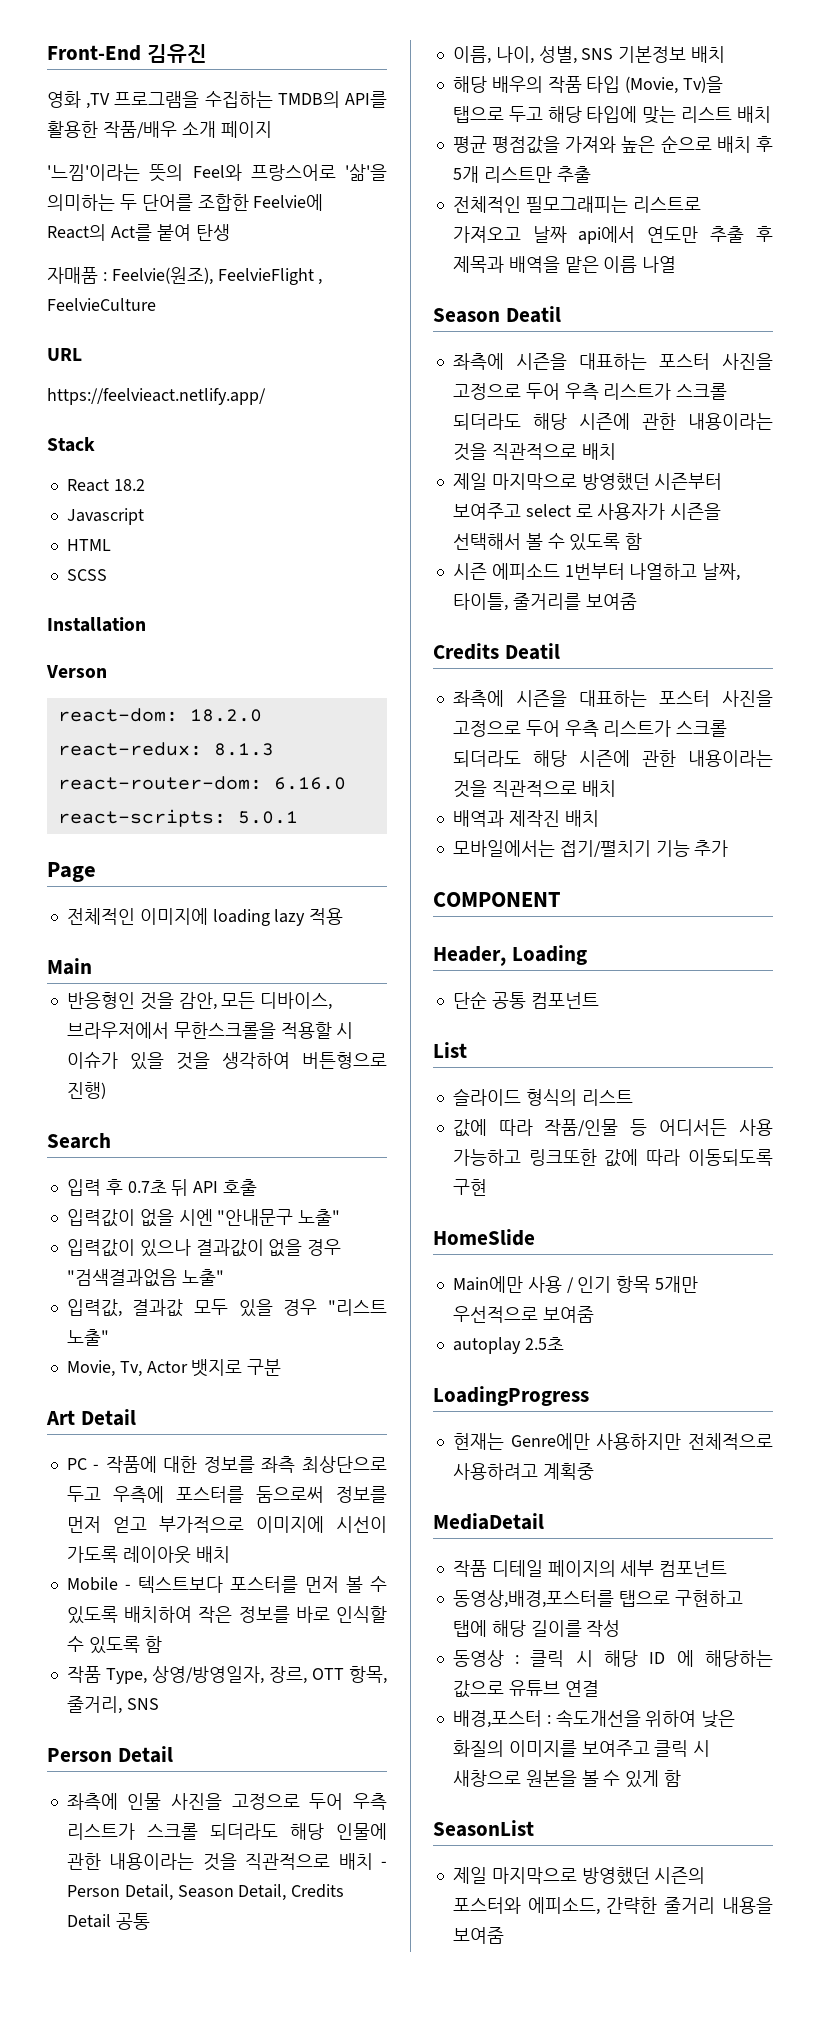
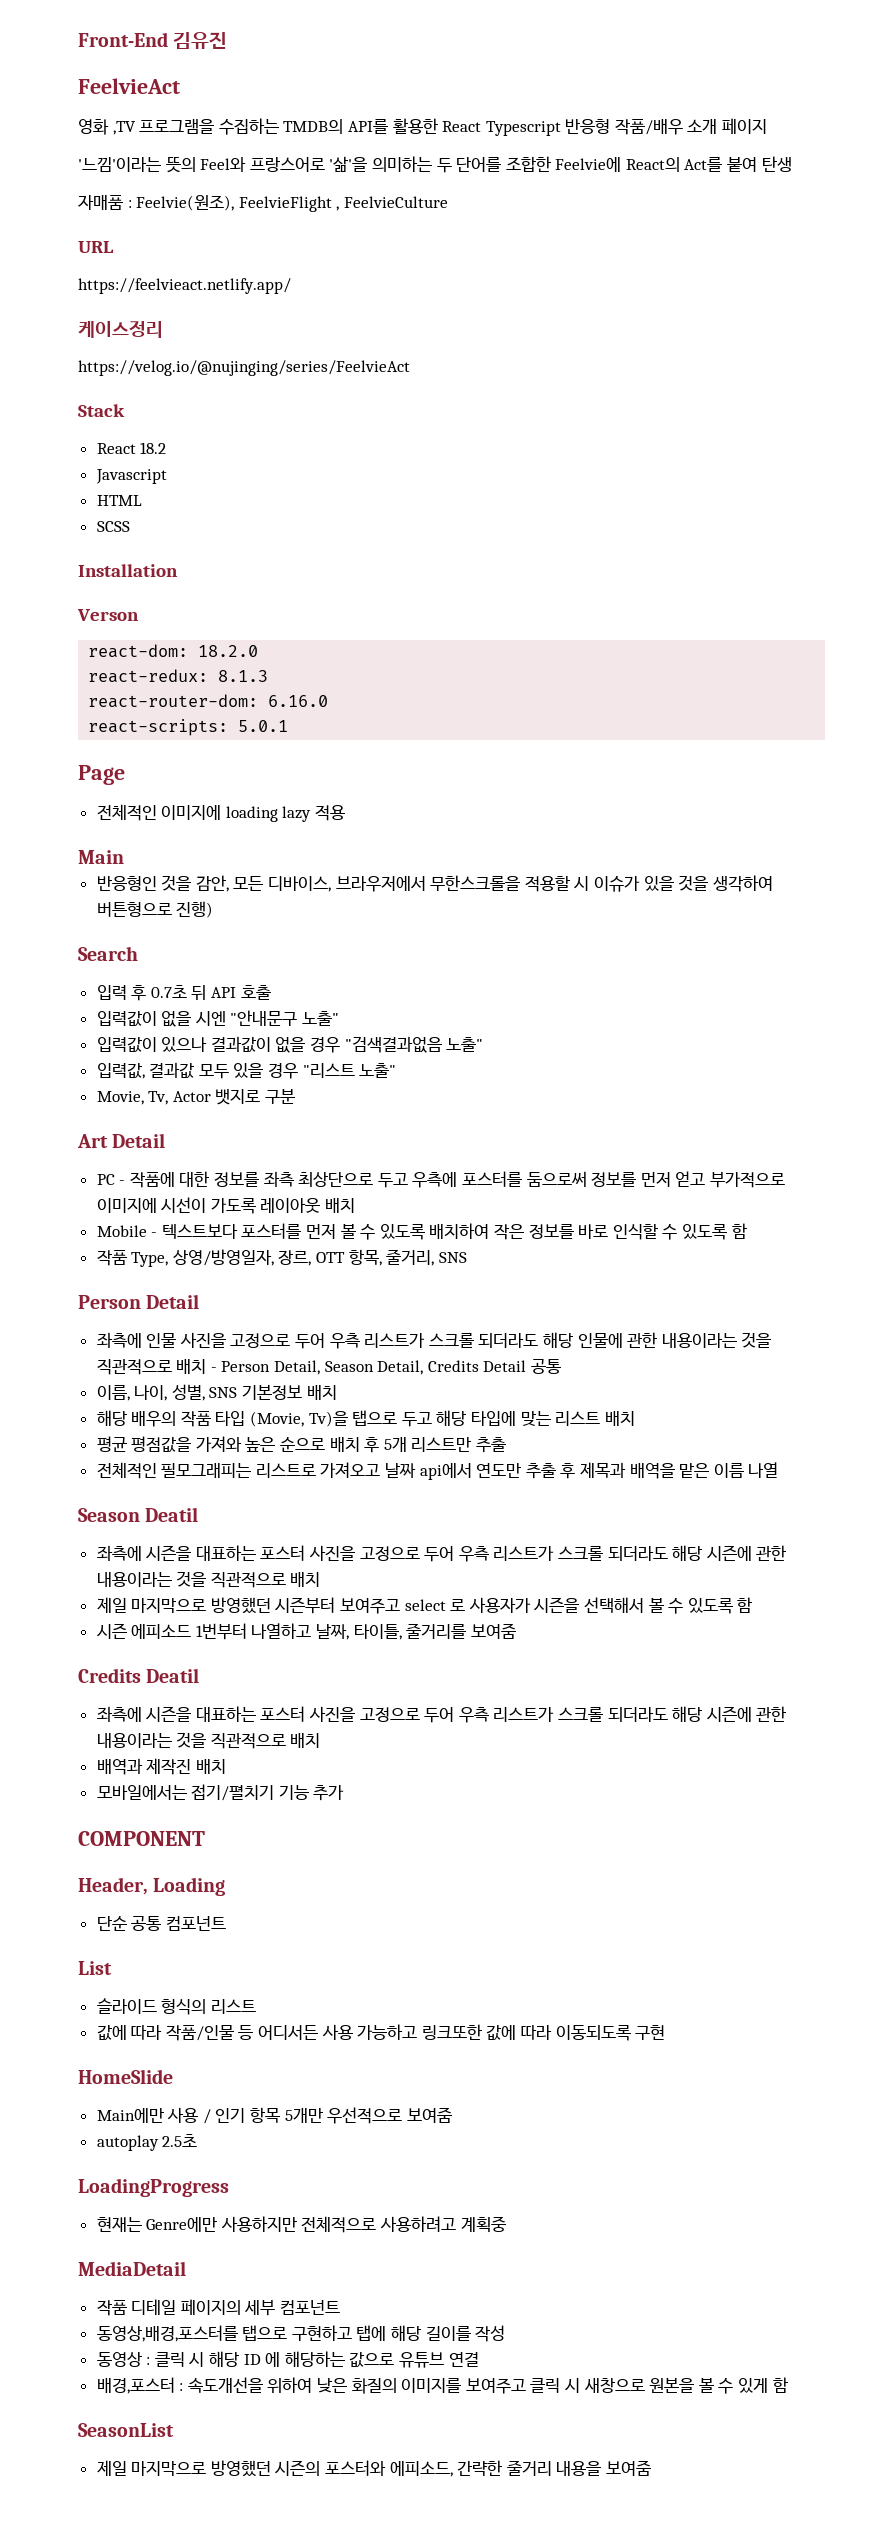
(207, 53) none -> [78,78,180,94] // FeelvieAct
(98, 129) none -> [442,119,611,136] React Typescript 반응형
(266, 396) none -> [78,321,163,338] [78,360,410,376] // 케이스정리 // https://velog.io/@nujinging/series/FeelvieAct

